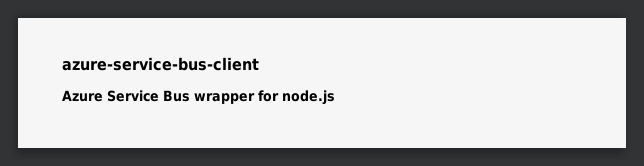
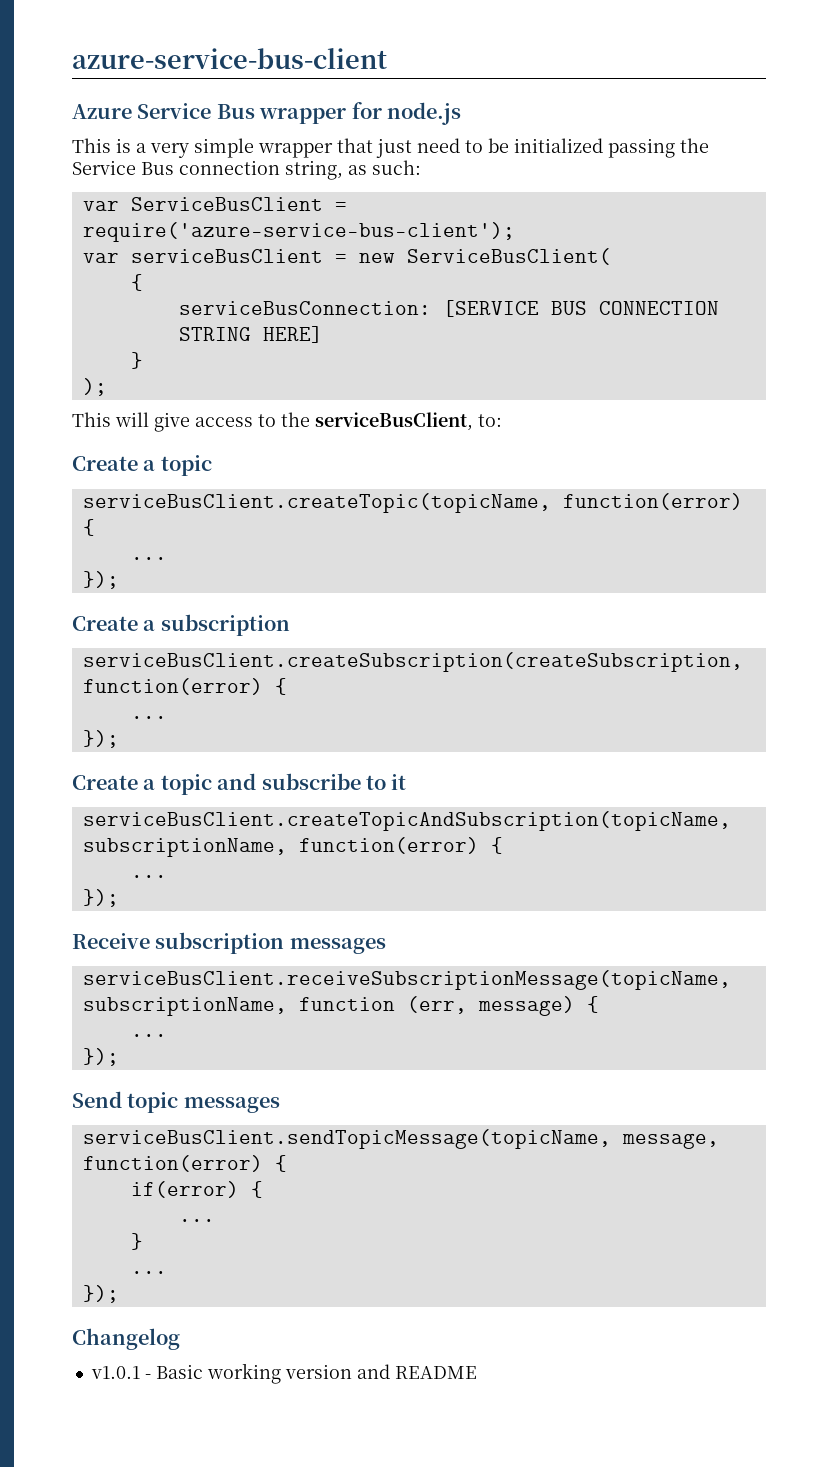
(335, 97) none -> [72,138,709,158] [72,160,421,180] [82,197,347,211] [82,222,515,242] [82,248,611,265] [130,274,143,291] [178,300,719,317] [178,326,323,343] [130,352,143,369] [82,378,107,396] [72,412,502,432] [72,455,212,476] [82,493,743,513] [82,519,95,536] [130,557,167,560] [82,571,119,589] [72,614,290,636] [82,652,743,672] [82,678,287,695] [130,716,167,719] [82,730,119,748] [72,773,407,795] [82,811,731,831] [82,837,503,857] [130,875,167,878] [82,889,119,907] [72,932,386,954] [82,970,731,990] [82,996,599,1016] [130,1034,167,1037] [82,1048,119,1066] [72,1091,280,1113] [82,1129,719,1149] [82,1155,287,1172] [130,1181,263,1198] [178,1219,215,1222] [130,1233,143,1250] [130,1271,167,1274] [82,1285,119,1303] [72,1328,180,1350] [90,1363,477,1384] // This is a very simple wrapper that just need to be initialized passing the Service Bus connection string, as such: // var ServiceBusClient = require('azure-service-bus-client'); // var serviceBusClient = new ServiceBusClient( // { // serviceBusConnection: [SERVICE BUS CONNECTION STRING HERE] // } // ); // This will give access to the serviceBusClient, to: // Create a topic // serviceBusClient.createTopic(topicName, function(error) { // ... // }); // Create a subscription // serviceBusClient.createSubscription(createSubscription, function(error) { // ... // }); // Create a topic and subscribe to it // serviceBusClient.createTopicAndSubscription(topicName, subscriptionName, function(error) { // ... // }); // Receive subscription messages // serviceBusClient.receiveSubscriptionMessage(topicName, subscriptionName, function (err, message) { // ... // }); // Send topic messages // serviceBusClient.sendTopicMessage(topicName, message, function(error) { // if(error) { // ... // } // ... // }); // Changelog // v1.0.1 - Basic working version and README

